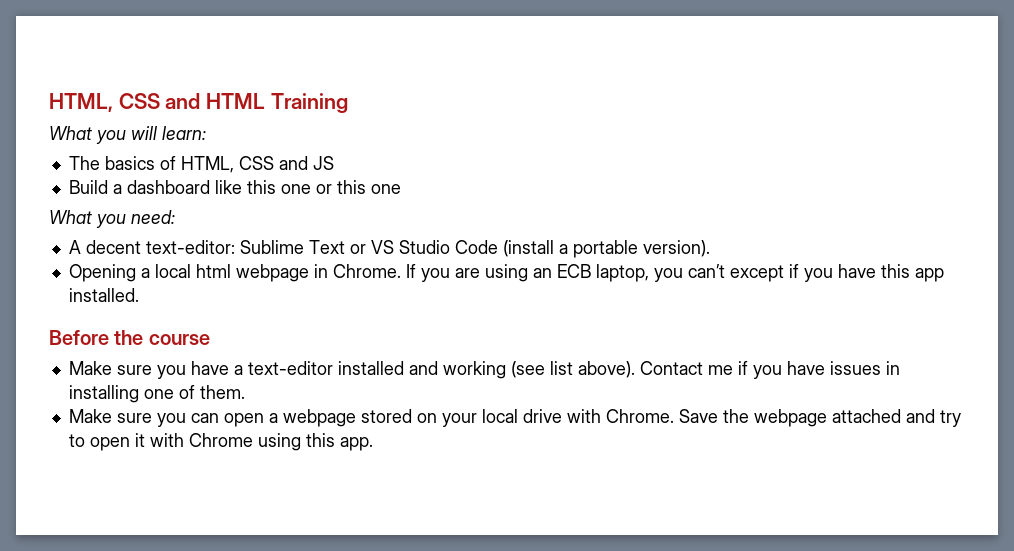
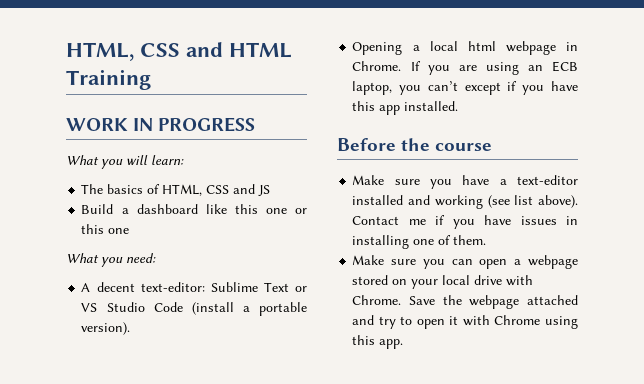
(348, 103) none -> [66,117,256,132] // WORK IN PROGRESS

